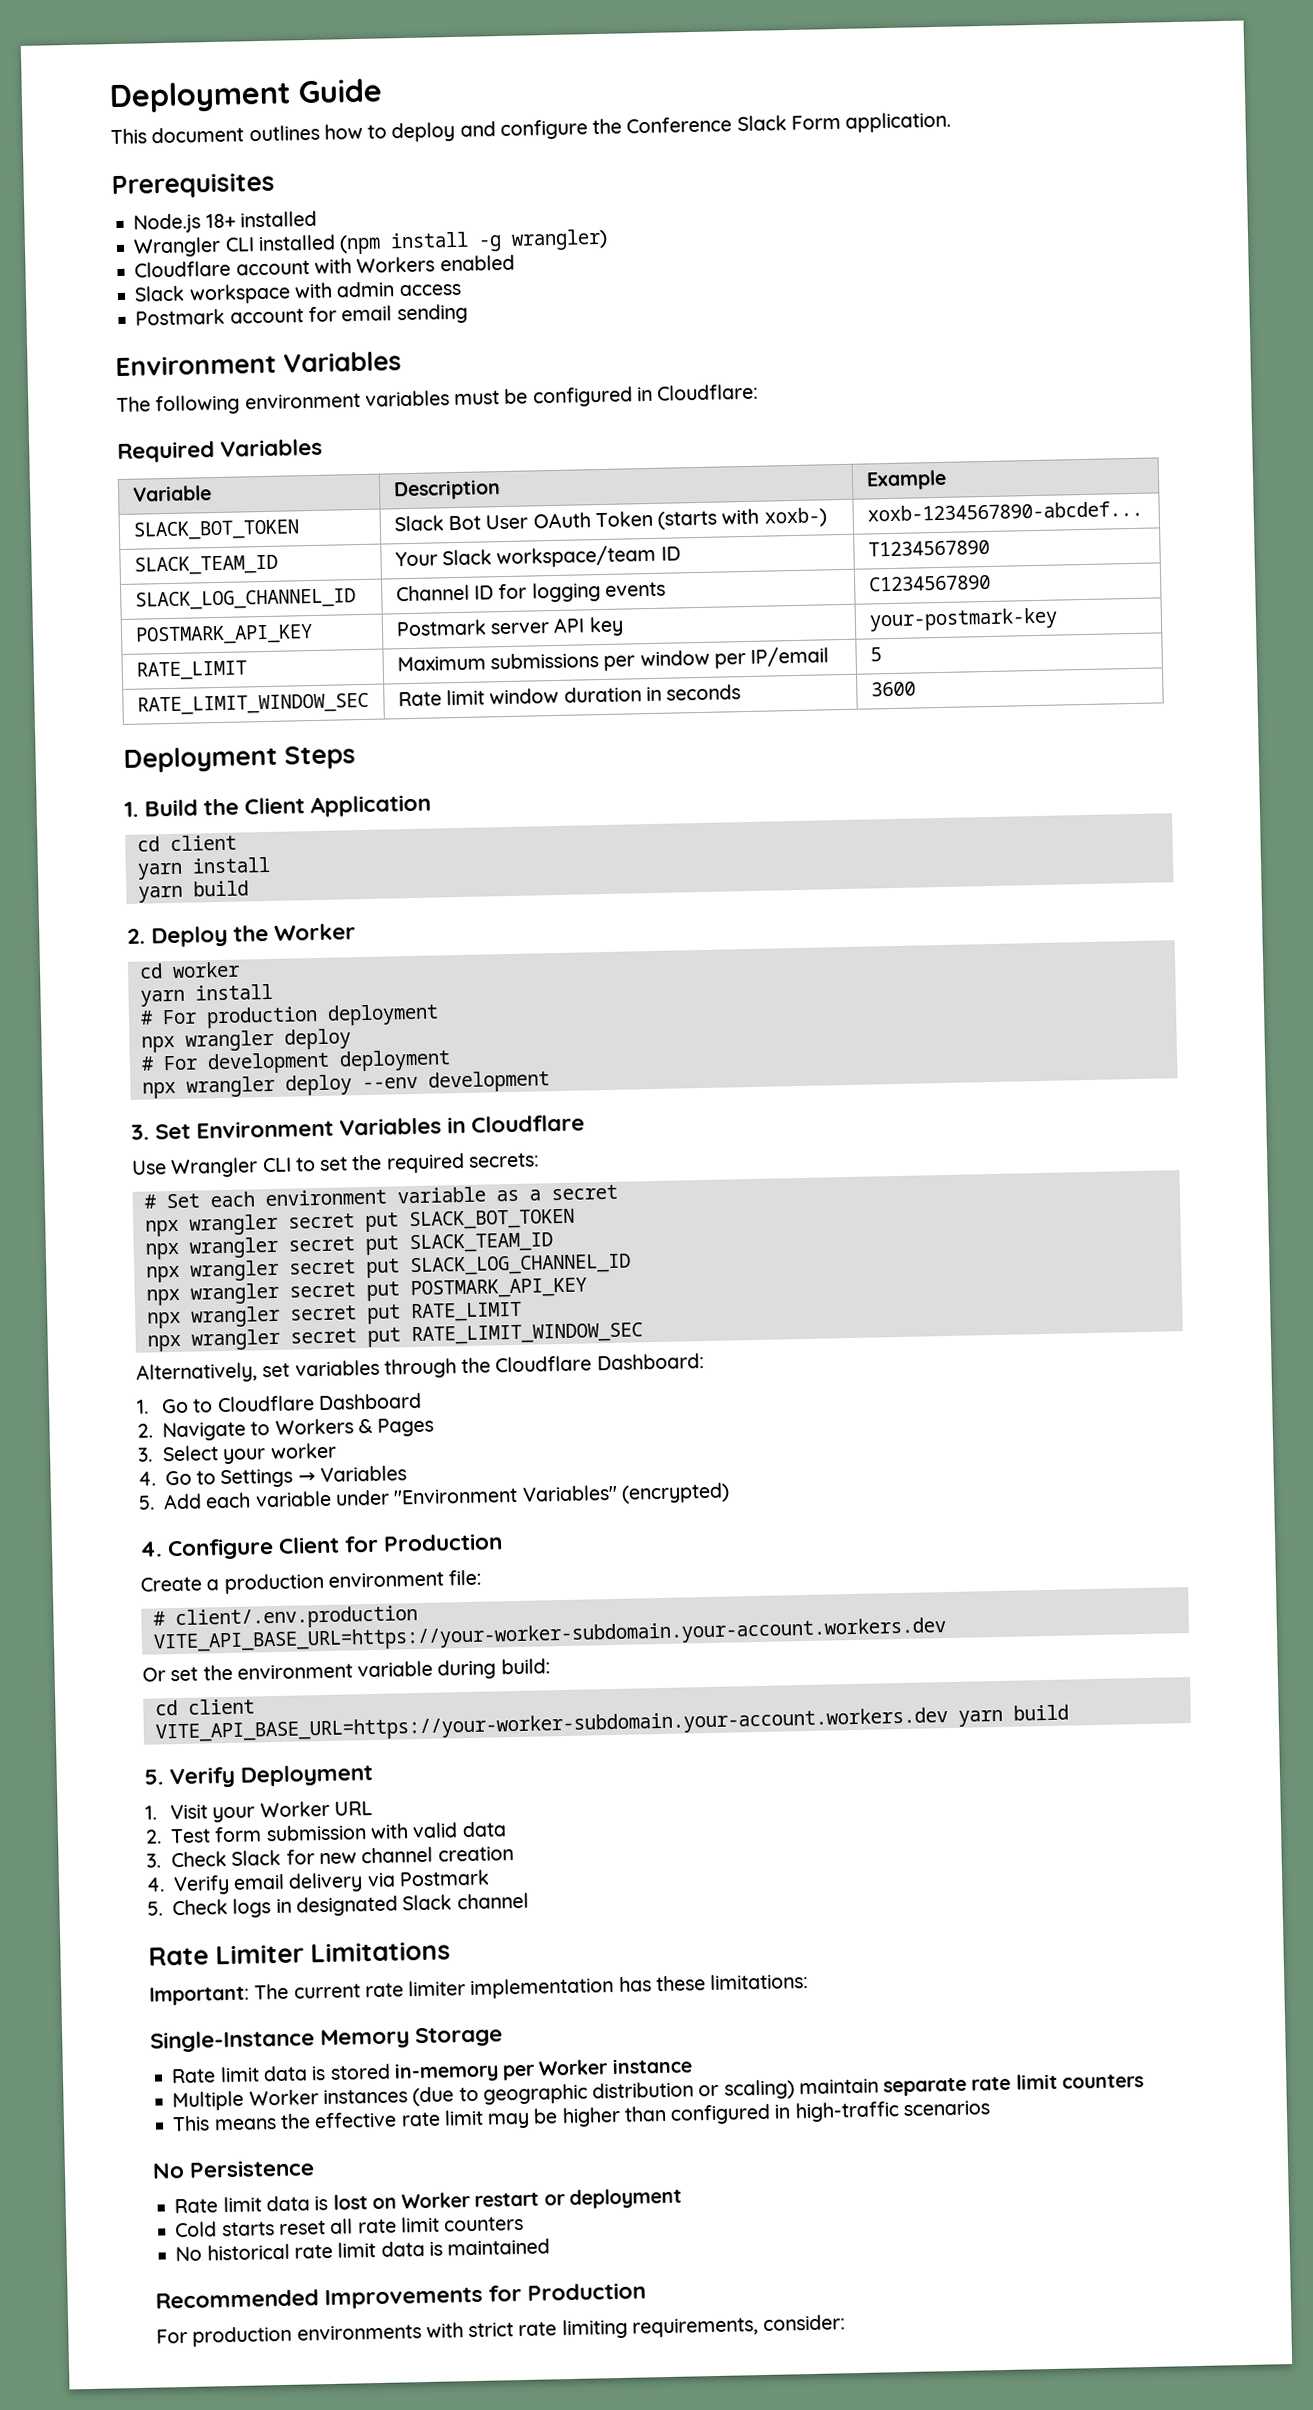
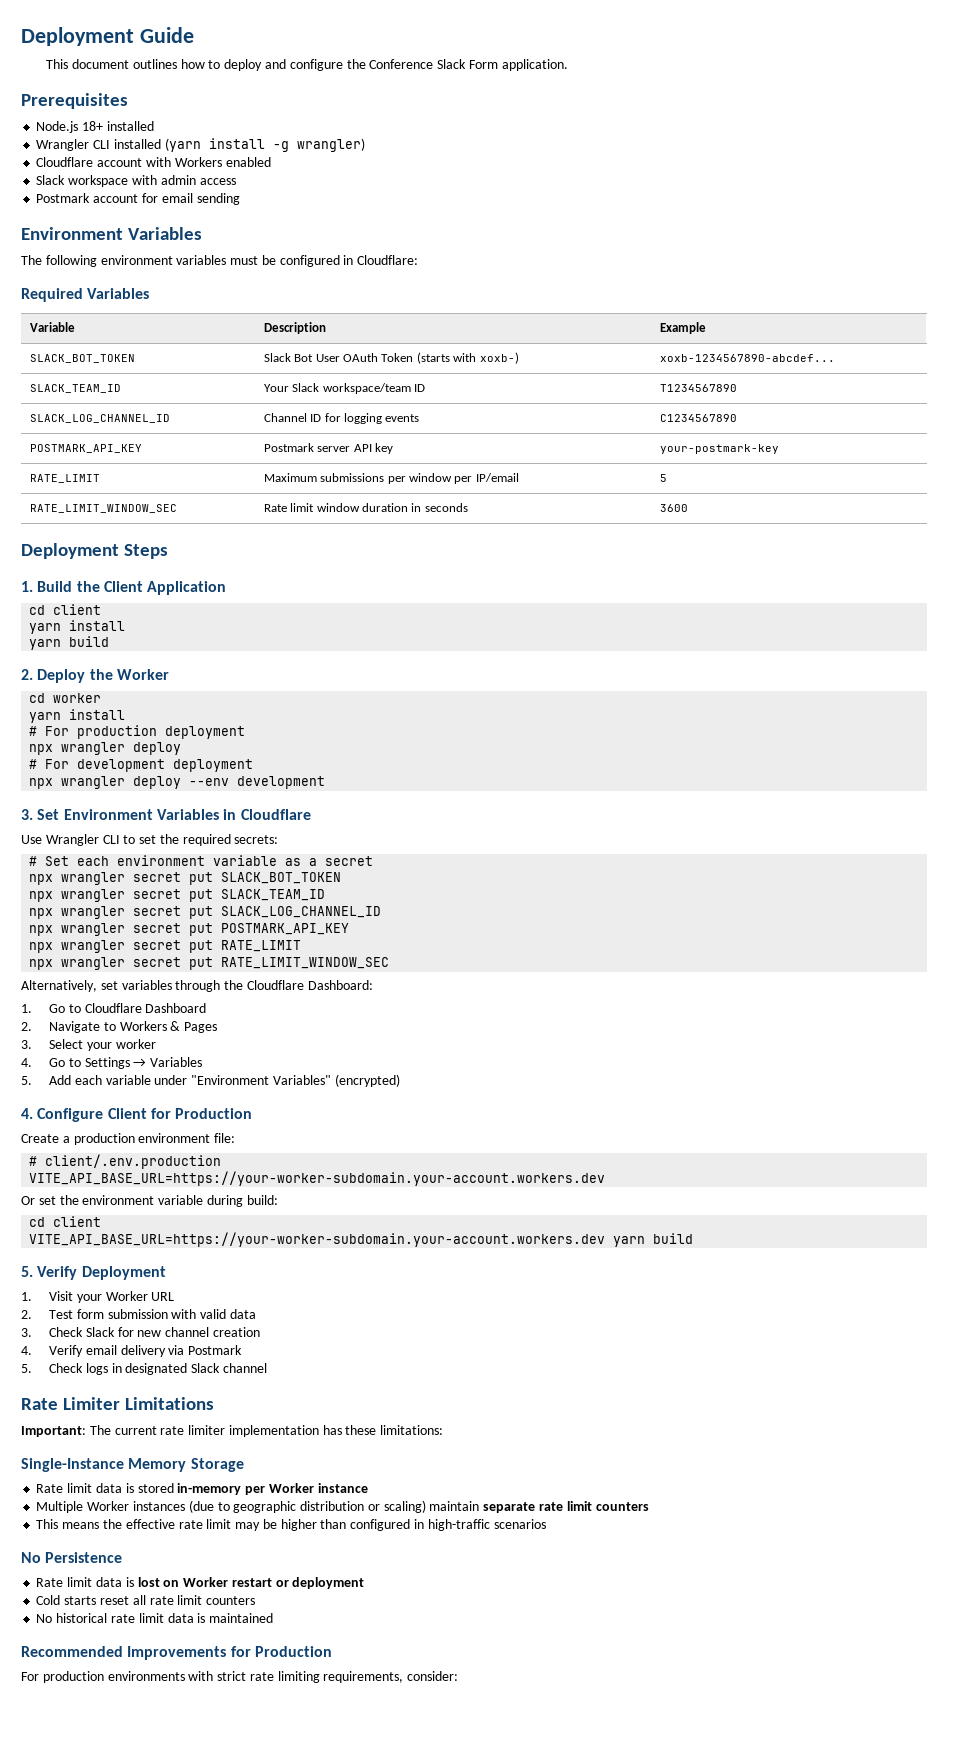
[339,234,382,255] (npm -> [164,138,201,152] (yarn

